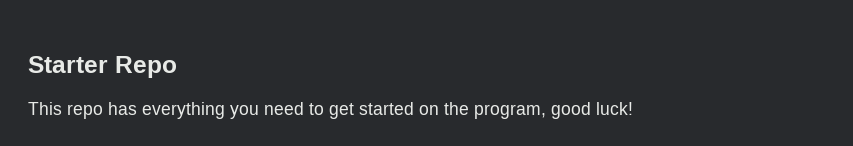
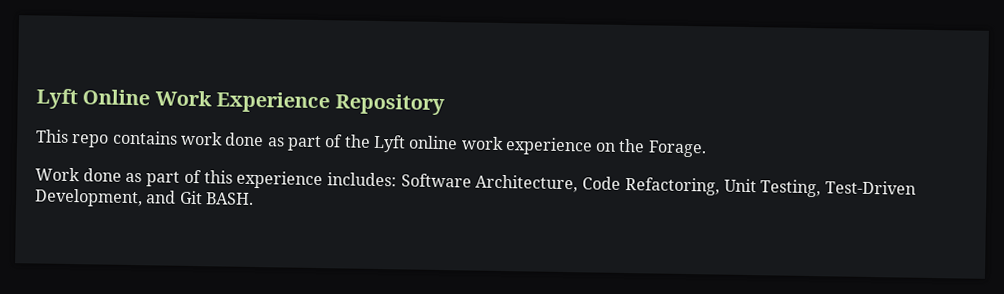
[28,56,177,78] [28,102,633,119] Starter Repo // This repo has everything you need to get started on the program, good luck! -> [36,88,445,116] [36,129,707,158] [35,167,916,198] [34,188,254,208] Lyft Online Work Experience Repository // This repo contains work done as part of the Lyft online work experience on the Forage. // Work done as part of this experience includes: Software Architecture, Code Refactoring, Unit Testing, Test-Driven Development, and Git BASH.

